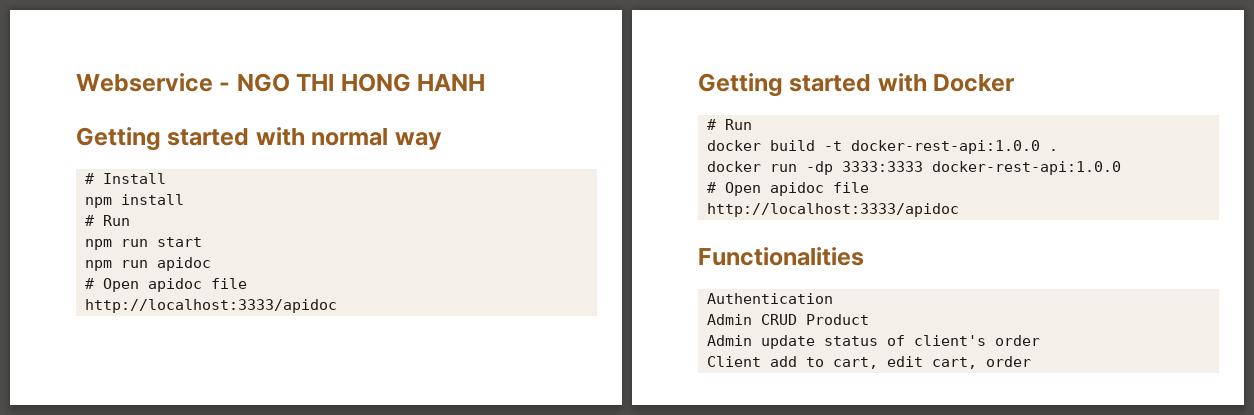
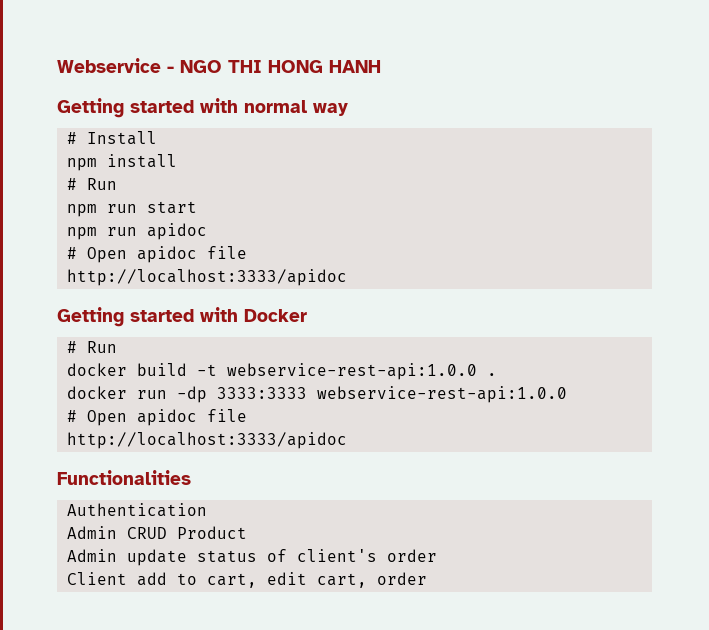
[851,140,1041,154] docker-rest-api:1.0.0 -> [226,363,477,380] webservice-rest-api:1.0.0
[932,161,1122,175] docker-rest-api:1.0.0 -> [316,386,567,403] webservice-rest-api:1.0.0

